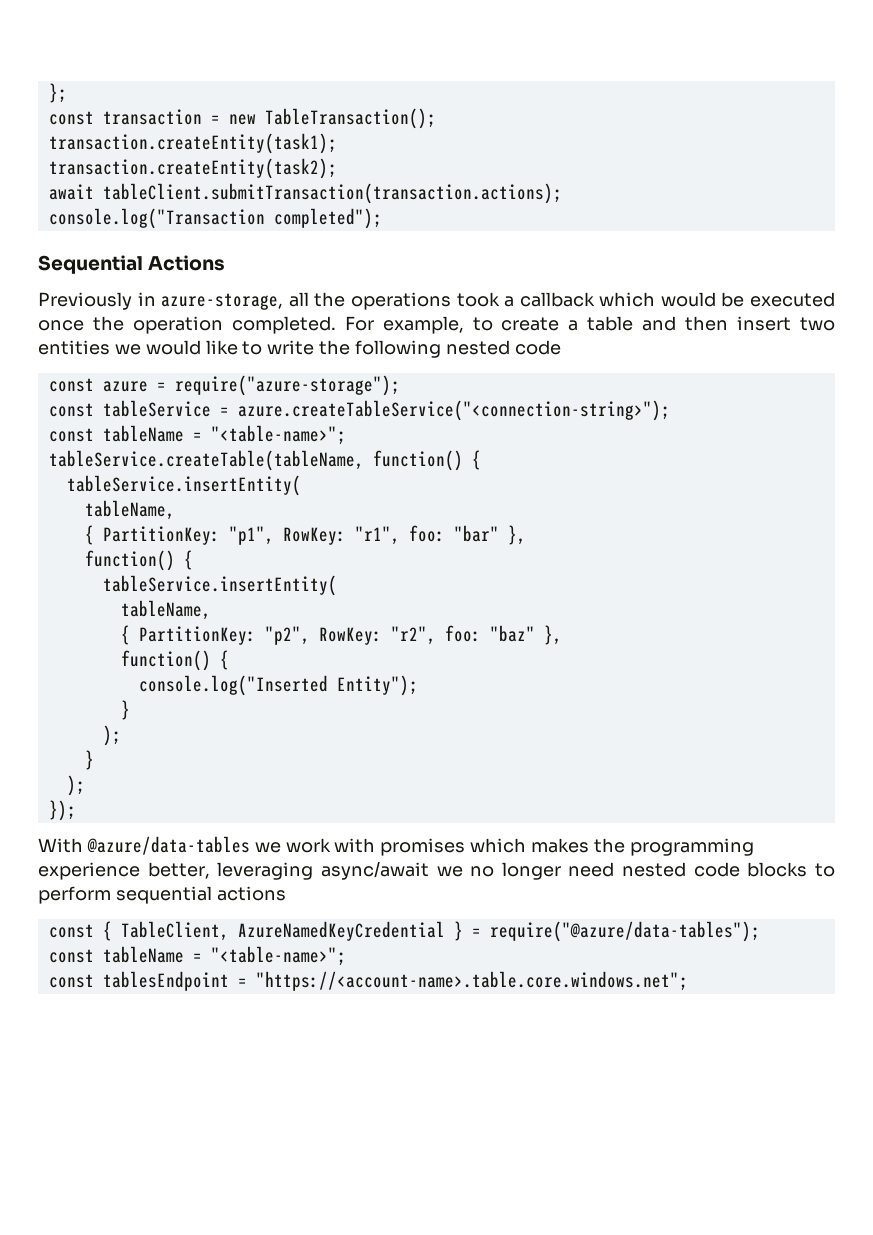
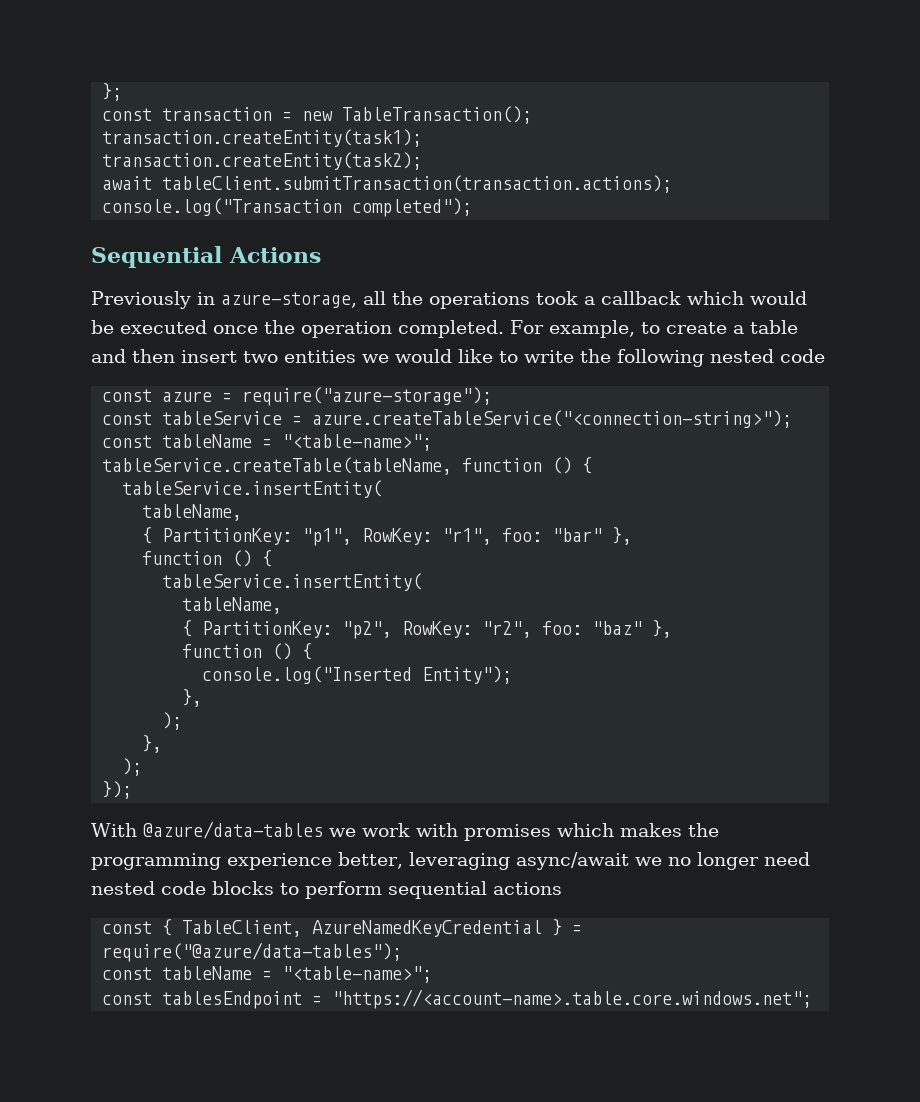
[372,450,463,471] function() -> [462,457,573,474] function ()
[84,550,175,571] function() -> [142,550,253,567] function ()
[120,650,211,671] function() -> [182,643,293,660] function ()
[120,700,130,720] [102,725,121,746] [84,750,94,770] } // ); // } -> [182,689,203,707] [162,712,183,730] [142,735,163,753] }, // ); // },

